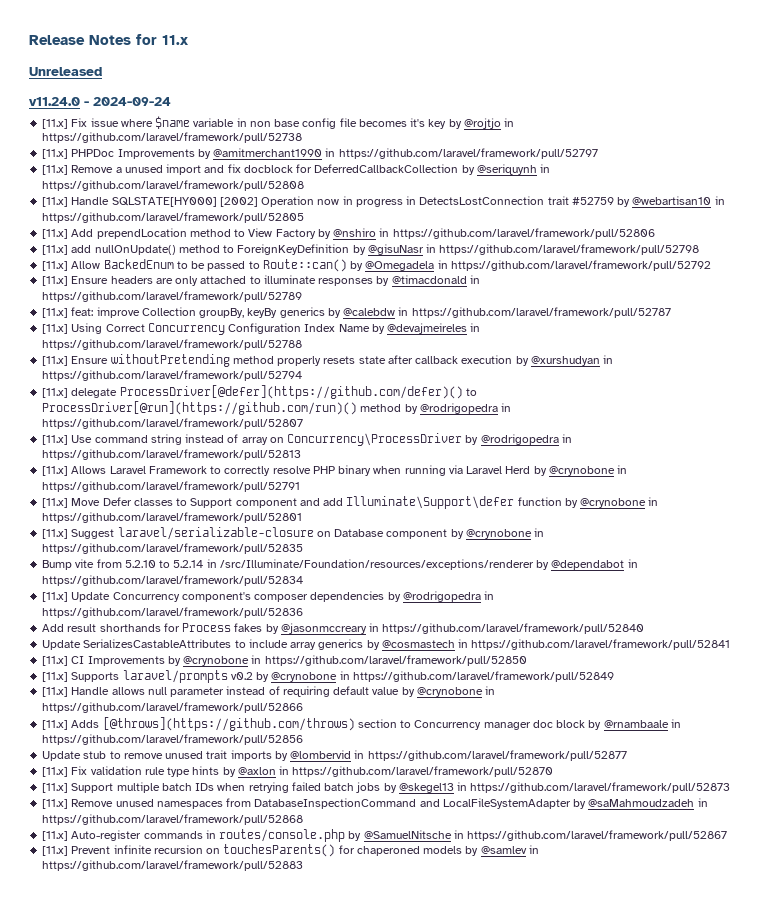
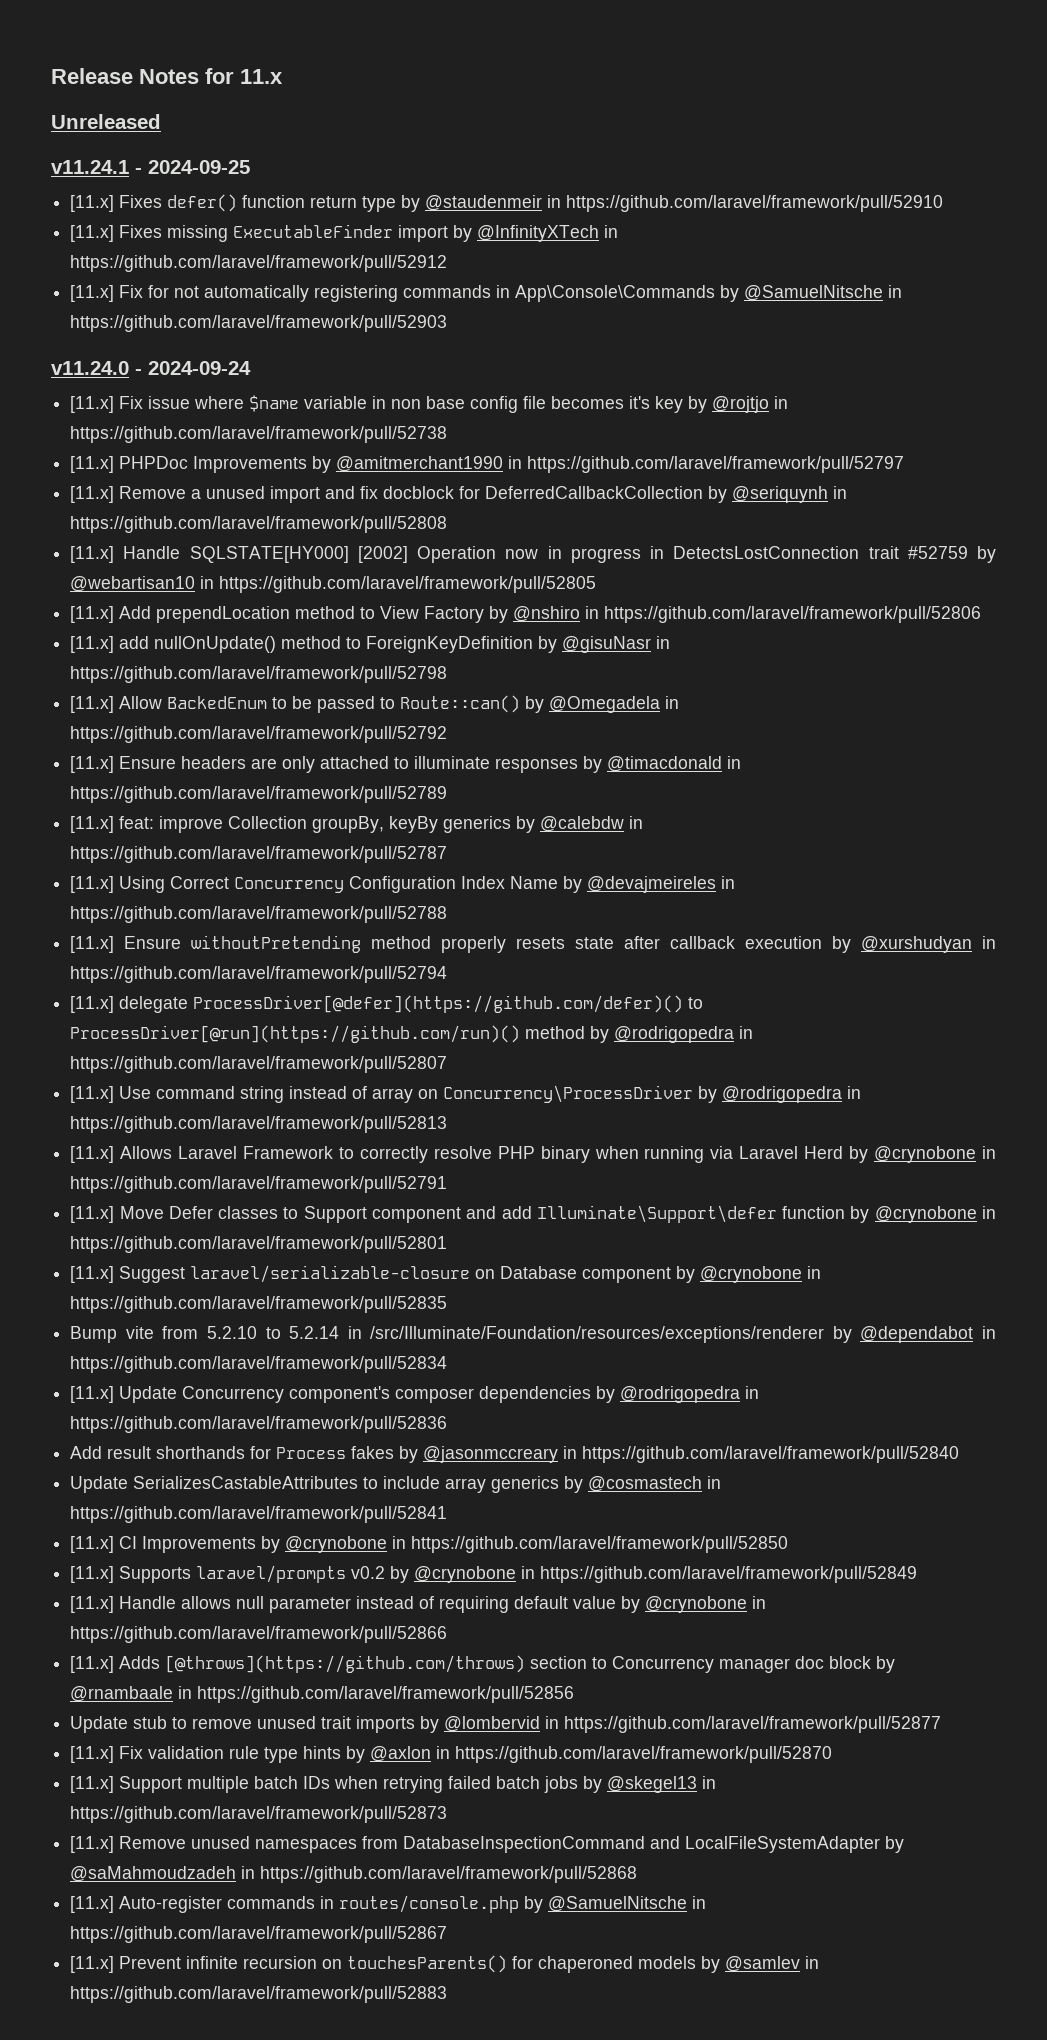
(102, 71) none -> [51,160,250,174] [70,194,944,212] [70,224,619,242] [70,255,448,272] [70,285,903,302] [70,315,448,332] // v11.24.1 - 2024-09-25 // [11.x] Fixes defer() function return type by @staudenmeir in https://github.com/laravel/framework/pull/52910 // [11.x] Fixes missing ExecutableFinder import by @InfinityXTech in https://github.com/laravel/framework/pull/52912 // [11.x] Fix for not automatically registering commands in App\Console\Commands by @SamuelNitsche in https://github.com/laravel/framework/pull/52903

